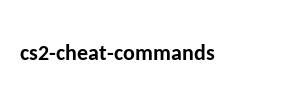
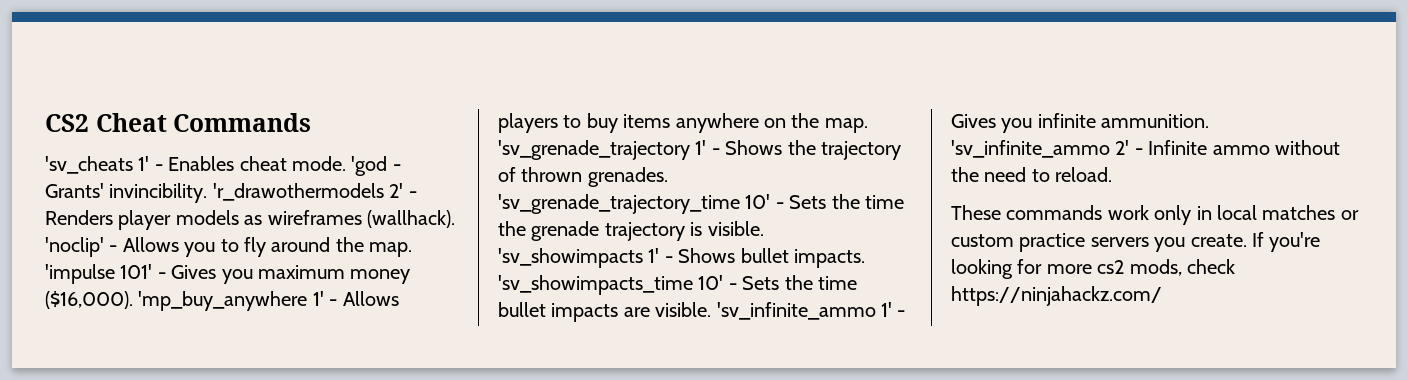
[20,44,215,60] cs2-cheat-commands -> [45,113,312,132] [45,156,401,176] [45,183,417,203] [45,210,455,230] [45,237,413,257] [45,264,411,284] [45,291,399,311] [498,113,868,133] [498,140,901,160] [498,167,668,187] [498,194,904,214] [498,221,764,241] [498,248,865,268] [498,275,857,295] [498,302,906,322] [951,113,1210,133] [951,140,1340,158] [951,167,1113,182] [951,205,1359,225] [951,232,1321,252] [951,259,1235,279] [951,286,1162,306] CS2 Cheat Commands // 'sv_cheats 1' - Enables cheat mode. 'god - Grants' invincibility. 'r_drawothermodels 2' - Renders player models as wireframes (wallhack). 'noclip' - Allows you to fly around the map. 'impulse 101' - Gives you maximum money ($16,000). 'mp_buy_anywhere 1' - Allows players to buy items anywhere on the map. 'sv_grenade_trajectory 1' - Shows the trajectory of thrown grenades. 'sv_grenade_trajectory_time 10' - Sets the time the grenade trajectory is visible. 'sv_showimpacts 1' - Shows bullet impacts. 'sv_showimpacts_time 10' - Sets the time bullet impacts are visible. 'sv_infinite_ammo 1' - Gives you infinite ammunition. 'sv_infinite_ammo 2' - Infinite ammo without the need to reload. // These commands work only in local matches or custom practice servers you create. If you're looking for more cs2 mods, check https://ninjahackz.com/

